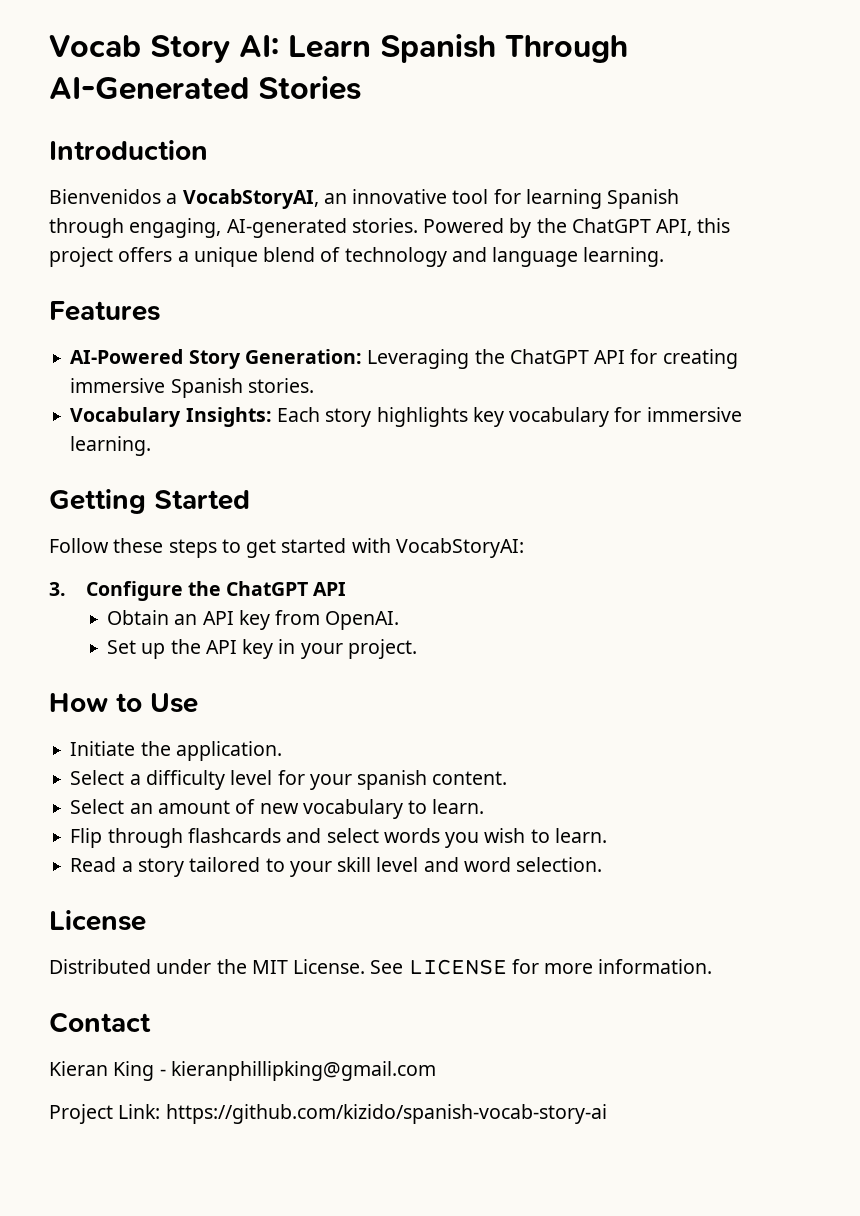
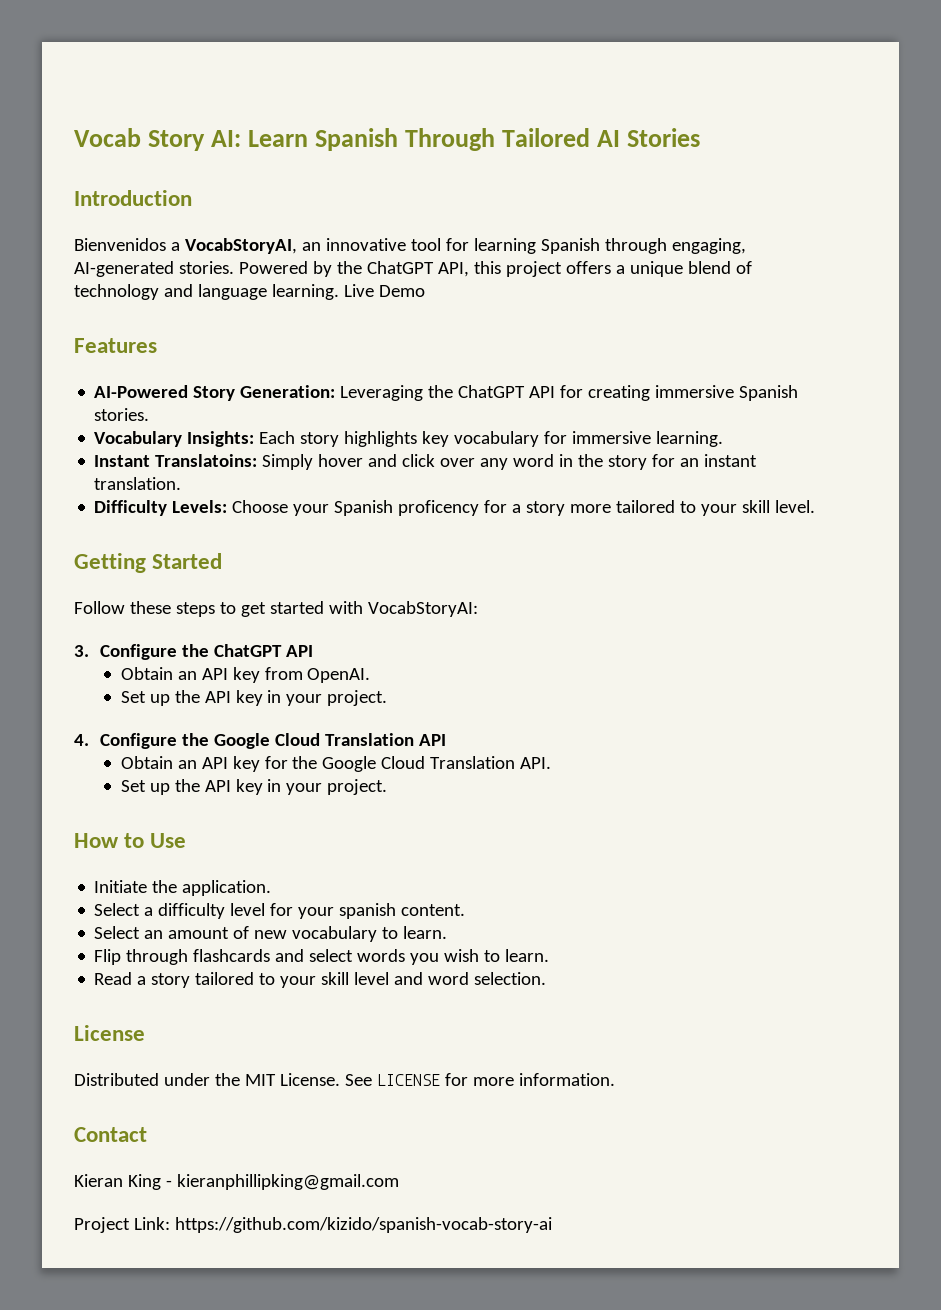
[49,77,249,100] AI-Generated -> [502,128,621,147] Tailored AI
(665, 257) none -> [343,284,425,297] Live Demo
(152, 446) none -> [94,454,758,470] [94,477,182,490] [94,500,816,516] // Instant Translatoins: Simply hover and click over any word in the story for an instant translation. // Difficulty Levels: Choose your Spanish proficency for a story more tailored to your skill level.
(417, 649) none -> [74,733,447,749] [120,756,552,772] [120,779,388,795] // 4. Configure the Google Cloud Translation API // Obtain an API key for the Google Cloud Translation API. // Set up the API key in your project.

